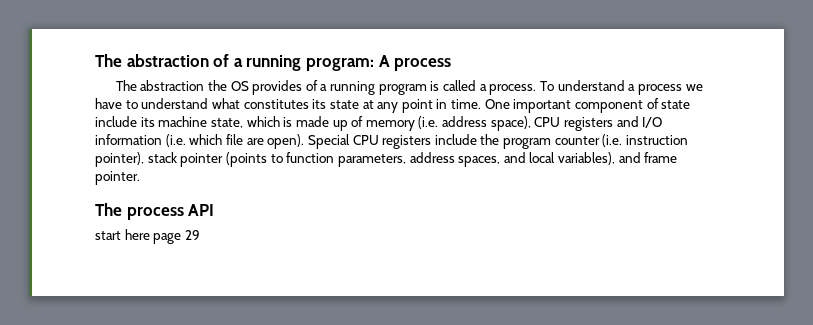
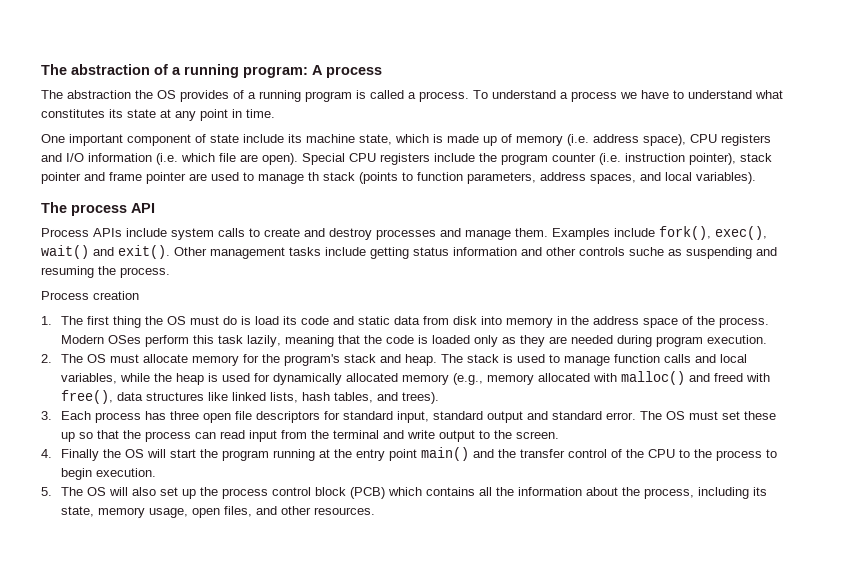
(482, 104) none -> (275, 113) //
(224, 160) none -> [84,172,355,184] and frame pointer are used to manage th stack
[558,152,678,165] [95,171,140,185] variables), and frame pointer. -> [696,172,756,184] variables).
[95,229,200,244] start here page 29 -> [41,226,767,240] [41,245,777,259] [41,266,170,278] [41,291,139,300] [41,316,769,328] [60,335,767,347] [41,354,747,366] [60,371,770,385] [60,390,439,404] [41,411,776,423] [60,430,559,442] [41,447,777,461] [60,468,156,480] [41,487,767,499] [60,506,375,518] Process APIs include system calls to create and destroy processes and manage them. Examples include fork(), exec(), wait() and exit(). Other management tasks include getting status information and other controls suche as suspending and resuming the process. // Process creation // 1. The first thing the OS must do is load its code and static data from disk into memory in the address space of the process. Modern OSes perform this task lazily, meaning that the code is loaded only as they are needed during program execution. // 2. The OS must allocate memory for the program's stack and heap. The stack is used to manage function calls and local variables, while the heap is used for dynamically allocated memory (e.g., memory allocated with malloc() and freed with free(), data structures like linked lists, hash tables, and trees). // 3. Each process has three open file descriptors for standard input, standard output and standard error. The OS must set these up so that the process can read input from the terminal and write output to the screen. // 4. Finally the OS will start the program running at the entry point main() and the transfer control of the CPU to the process to begin execution. // 5. The OS will also set up the process control block (PCB) which contains all the information about the process, including its state, memory usage, open files, and other resources.

